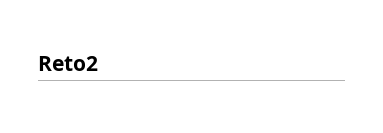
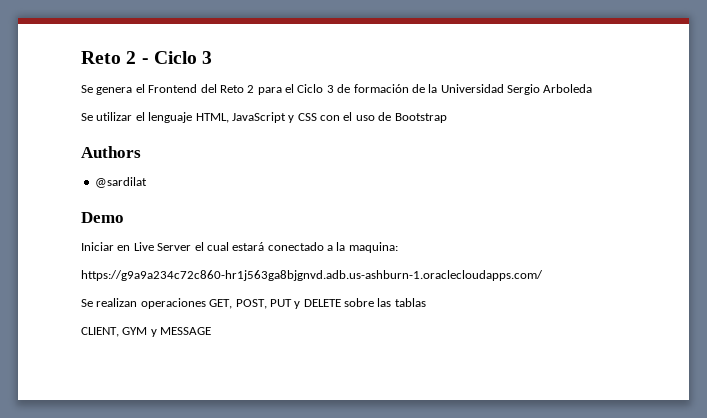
[38,56,98,71] Reto2 -> [81,51,213,64] [81,84,593,95] [81,112,447,123] [81,146,141,158] [94,177,147,188] [81,212,124,223] [81,242,398,253] [81,270,543,281] [81,298,426,309] [81,327,212,337] Reto 2 - Ciclo 3 // Se genera el Frontend del Reto 2 para el Ciclo 3 de formación de la Universidad Sergio Arboleda // Se utilizar el lenguaje HTML, JavaScript y CSS con el uso de Bootstrap // Authors // @sardilat // Demo // Iniciar en Live Server el cual estará conectado a la maquina: // https://g9a9a234c72c860-hr1j563ga8bjgnvd.adb.us-ashburn-1.oraclecloudapps.com/ // Se realizan operaciones GET, POST, PUT y DELETE sobre las tablas // CLIENT, GYM y MESSAGE

